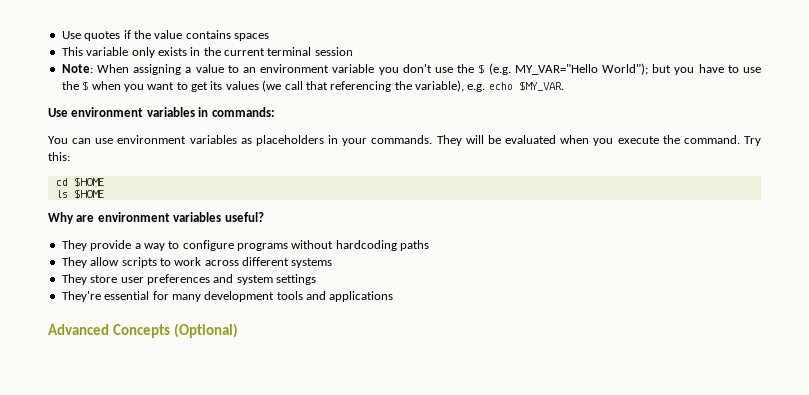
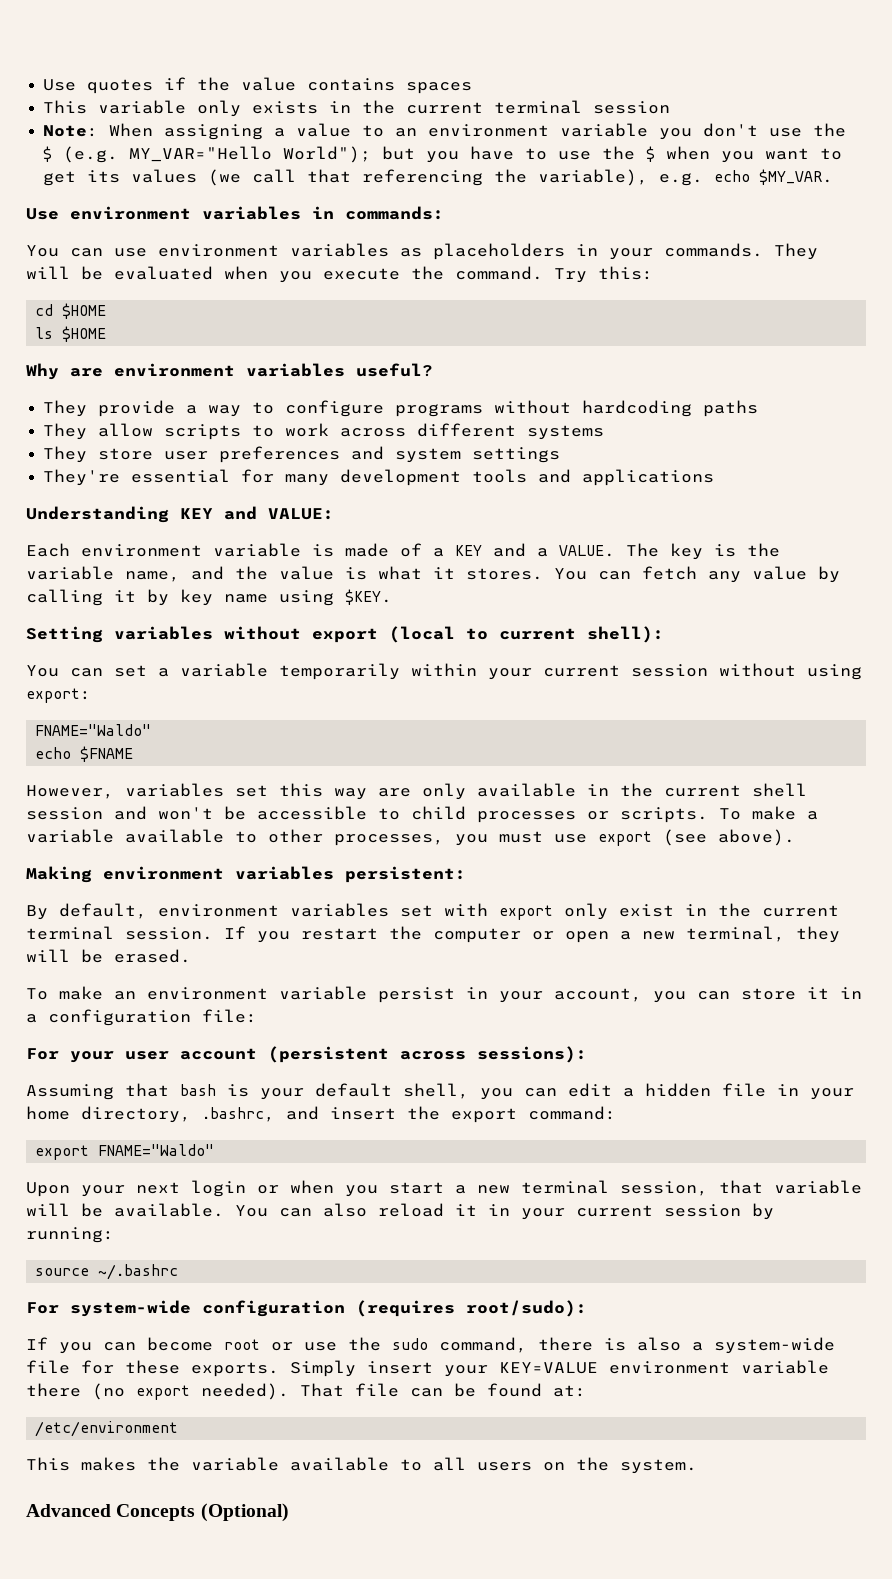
(394, 296) none -> [26,506,334,523] [26,543,780,560] [26,566,840,583] [26,589,392,606] [26,626,664,643] [26,663,862,680] [26,688,91,703] [35,724,152,736] [35,746,134,762] [26,783,807,800] [26,806,818,823] [26,829,795,846] [26,866,466,883] [26,903,839,920] [26,926,840,943] [26,949,191,963] [26,986,862,1003] [26,1009,257,1026] [26,1046,587,1063] [26,1083,854,1100] [26,1106,616,1123] [35,1144,215,1160] [26,1180,862,1197] [26,1203,774,1220] [26,1227,114,1243] [35,1264,179,1280] [26,1300,587,1317] [26,1337,835,1354] [26,1360,829,1377] [26,1383,586,1400] [35,1421,179,1437] [26,1457,697,1474] // Understanding KEY and VALUE: // Each environment variable is made of a KEY and a VALUE. The key is the variable name, and the value is what it stores. You can fetch any value by calling it by key name using $KEY. // Setting variables without export (local to current shell): // You can set a variable temporarily within your current session without using export: // FNAME="Waldo" // echo $FNAME // However, variables set this way are only available in the current shell session and won't be accessible to child processes or scripts. To make a variable available to other processes, you must use export (see above). // Making environment variables persistent: // By default, environment variables set with export only exist in the current terminal session. If you restart the computer or open a new terminal, they will be erased. // To make an environment variable persist in your account, you can store it in a configuration file: // For your user account (persistent across sessions): // Assuming that bash is your default shell, you can edit a hidden file in your home directory, .bashrc, and insert the export command: // export FNAME="Waldo" // Upon your next login or when you start a new terminal session, that variable will be available. You can also reload it in your current session by running: // source ~/.bashrc // For system-wide configuration (requires root/sudo): // If you can become root or use the sudo command, there is also a system-wide file for these exports. Simply insert your KEY=VALUE environment variable there (no export needed). That file can be found at: // /etc/environment // This makes the variable available to all users on the system.

